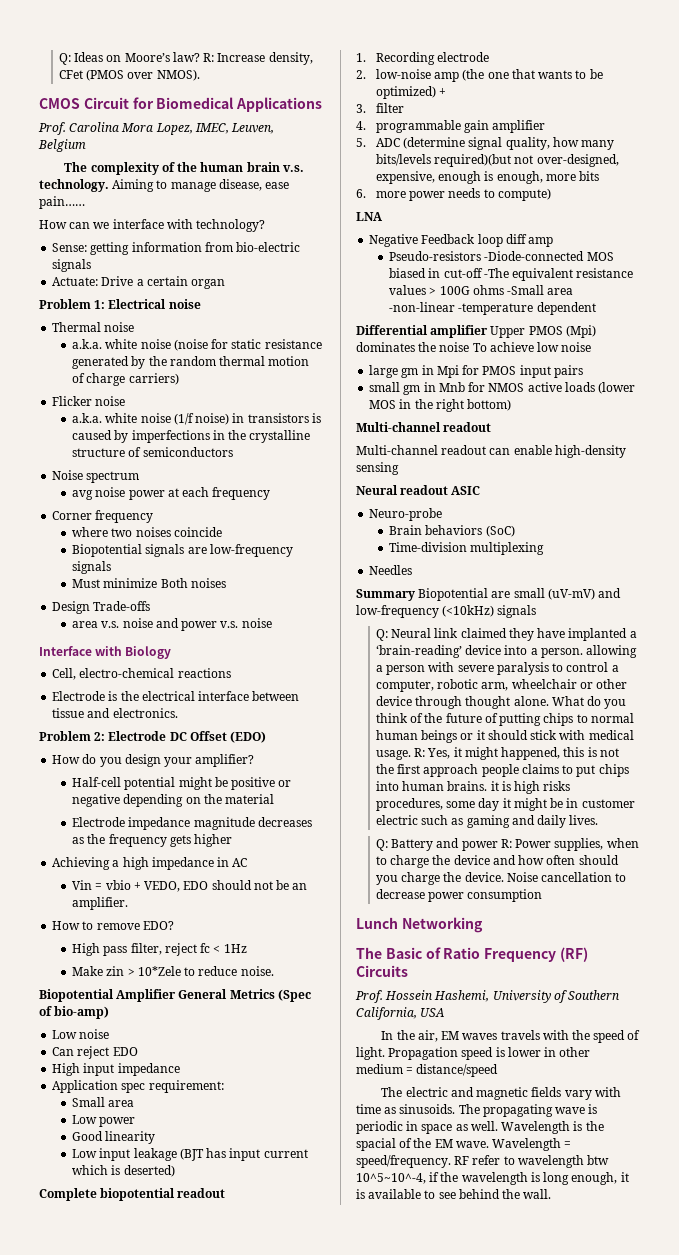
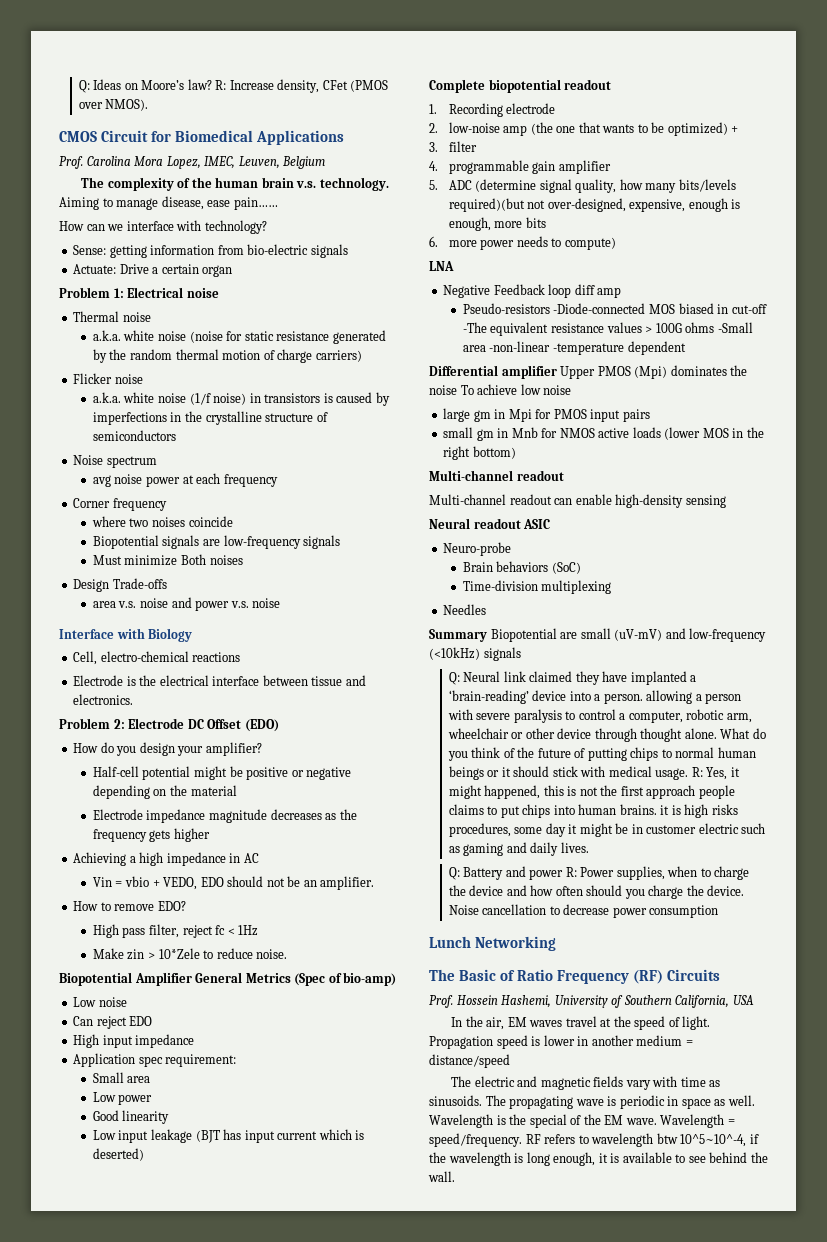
[500,1030,569,1040] travels with -> [565,1016,612,1027] travel at
[559,1047,591,1057] other -> [591,1035,634,1046] another
[356,1138,396,1151] spacial -> [529,1114,567,1128] special
[472,1155,501,1165] refer -> [544,1134,576,1144] refers

